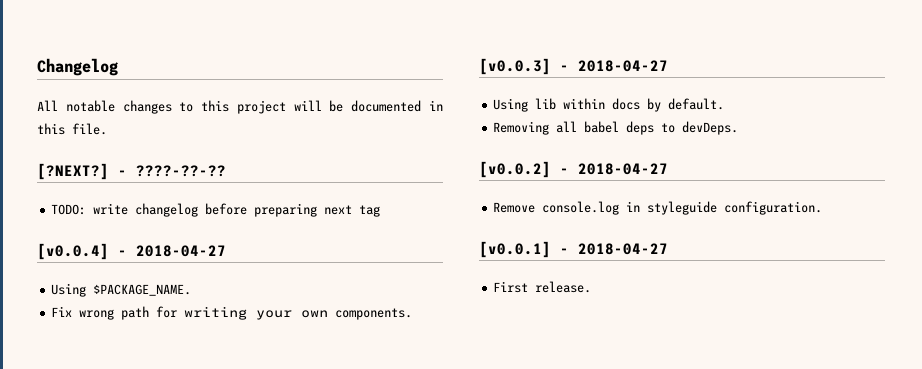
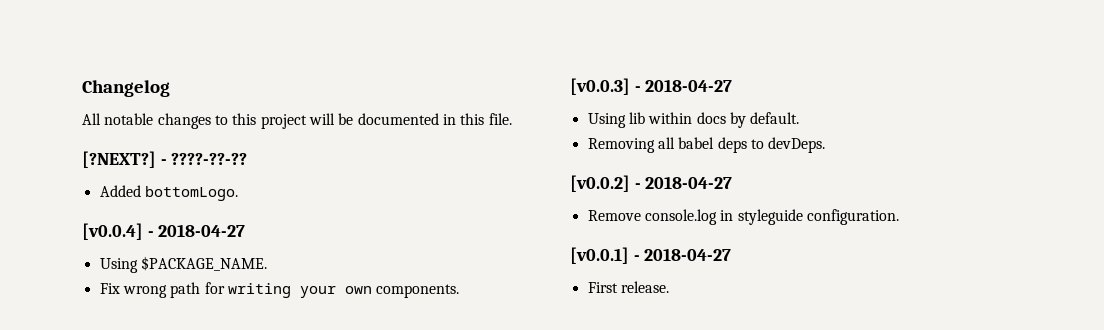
[51,203,381,217] TODO: write changelog before preparing next tag -> [99,185,238,201] Added bottomLogo.

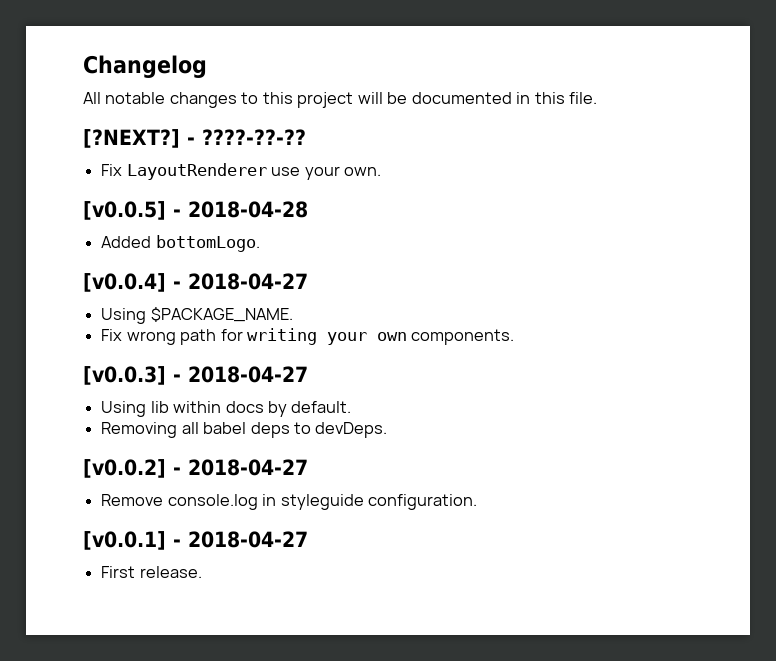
(248, 159) none -> [101,163,381,180] [83,201,308,220] // Fix LayoutRenderer use your own. // [v0.0.5] - 2018-04-28

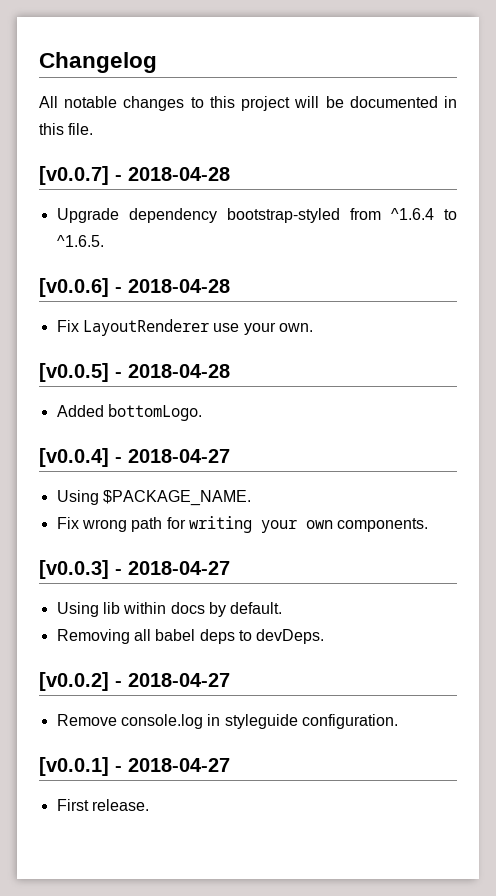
[83,129,306,148] [?NEXT?] - ????-??-?? -> [39,166,230,185] [56,208,457,223] [56,235,104,247] [39,278,230,297] [v0.0.7] - 2018-04-28 // Upgrade dependency bootstrap-styled from ^1.6.4 to ^1.6.5. // [v0.0.6] - 2018-04-28

